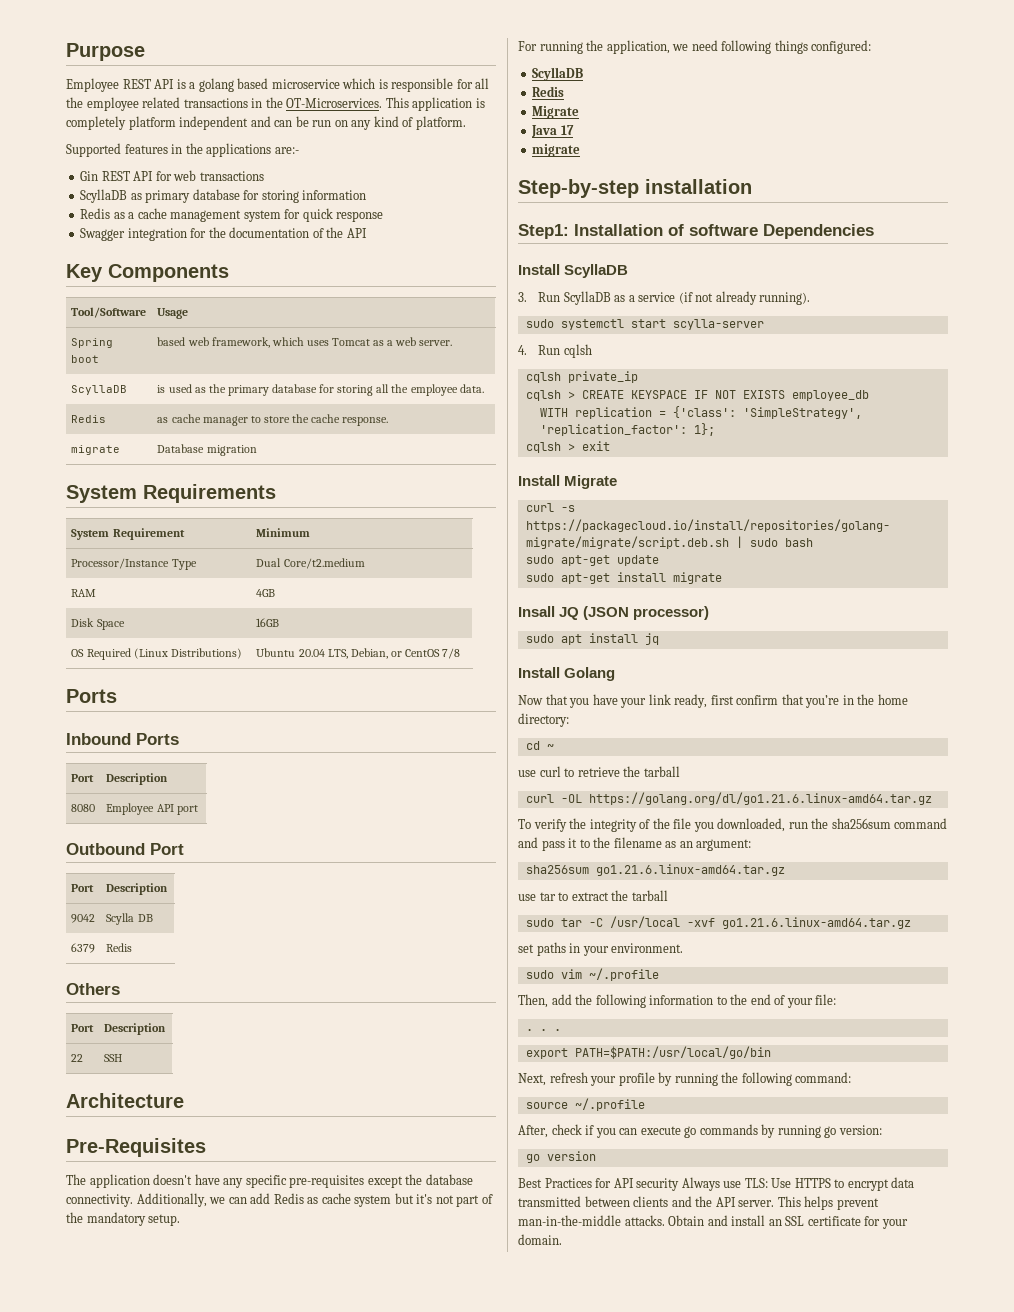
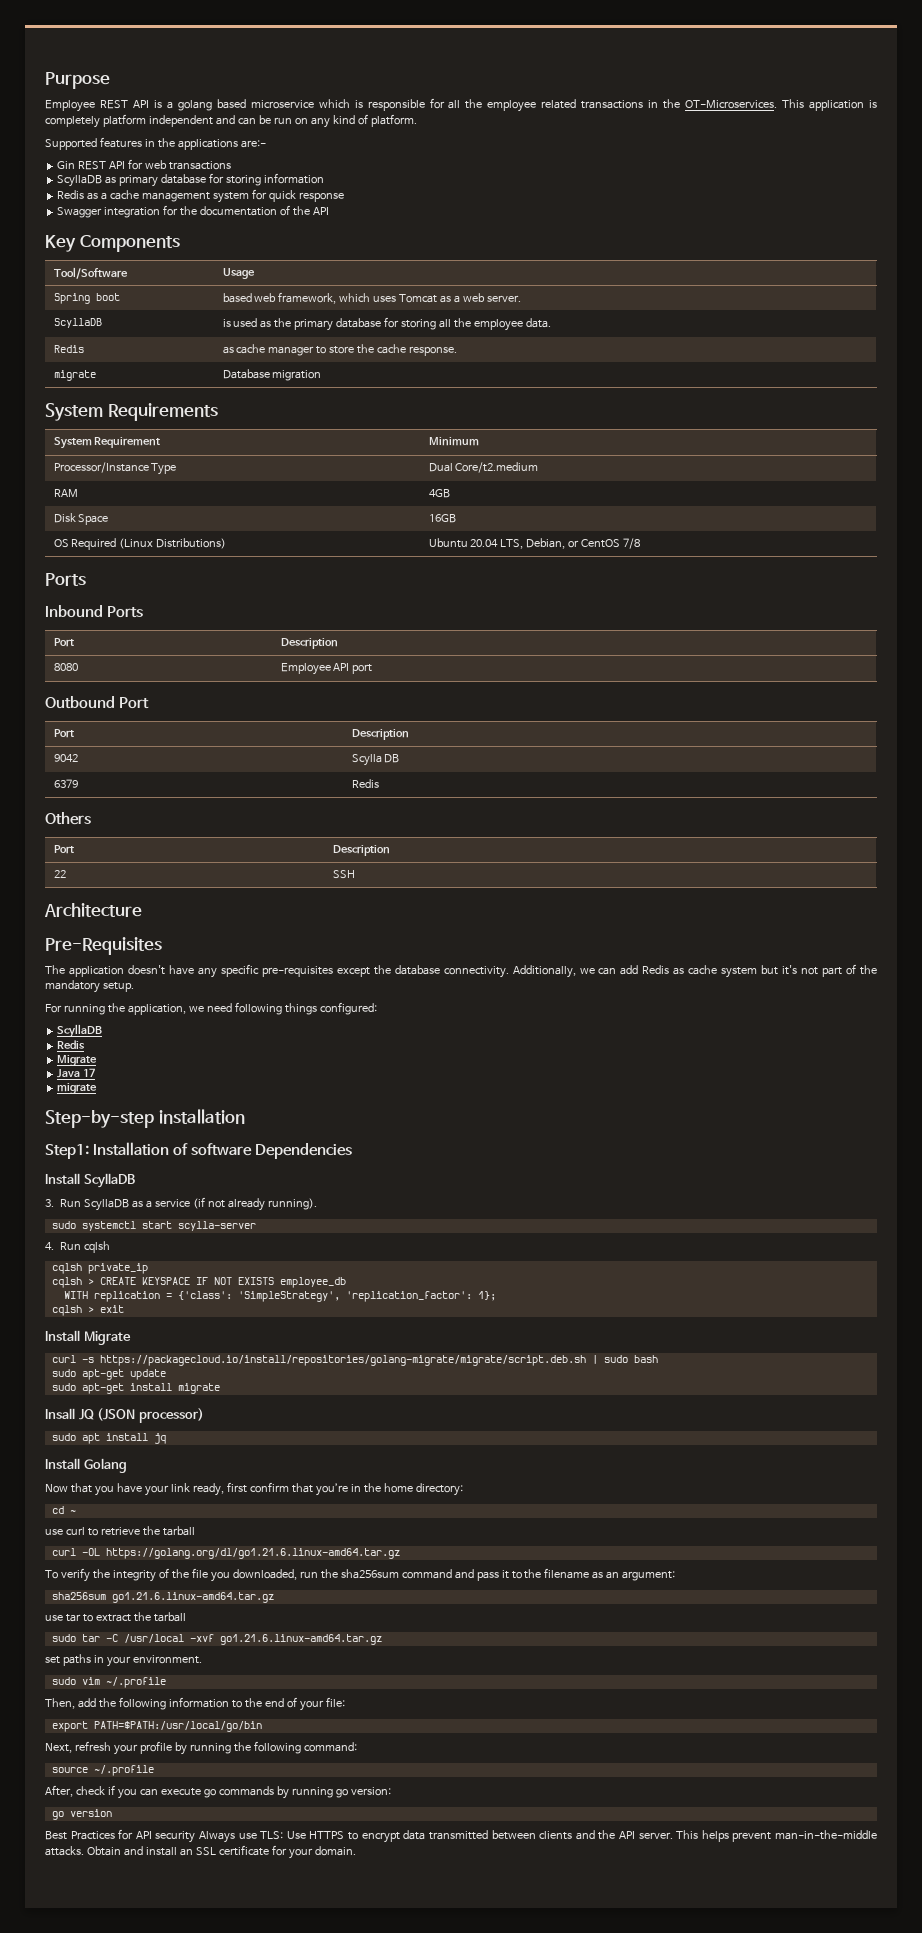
[525,1029,561,1031] // . . . -> (345, 1702) none

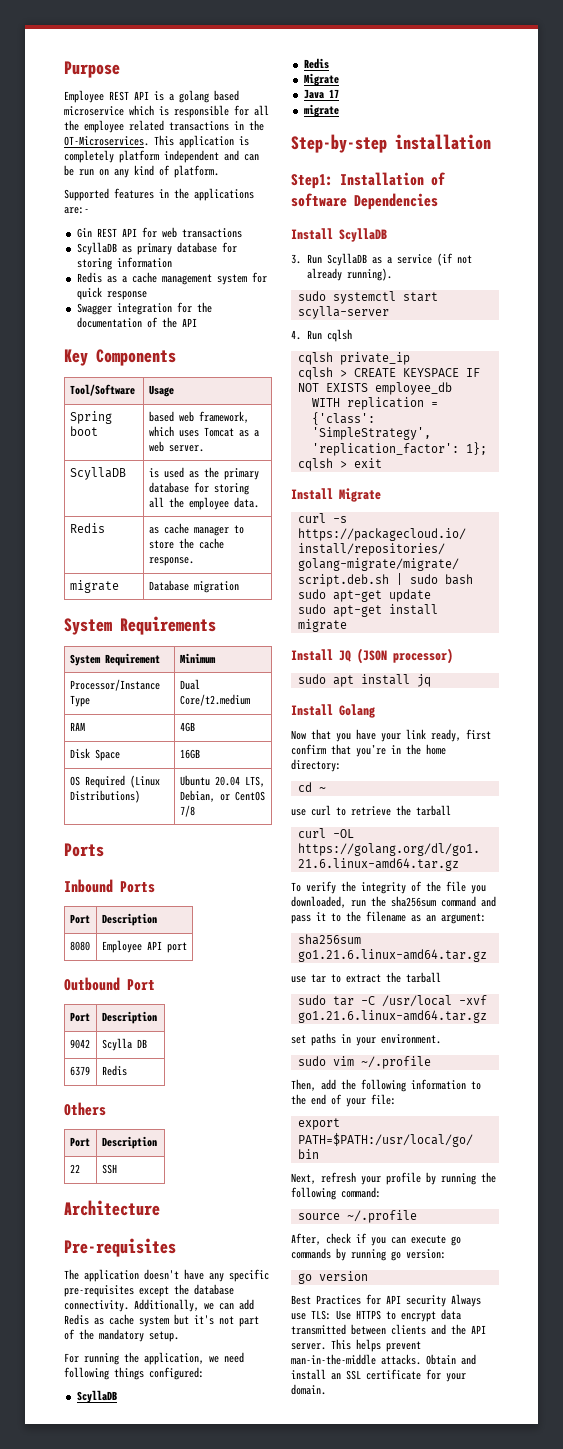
[45,937,162,955] Pre-Requisites -> [64,1238,176,1257] Pre-requisites
[45,1408,75,1419] Insall -> [291,649,333,661] Install

